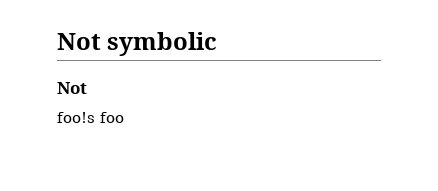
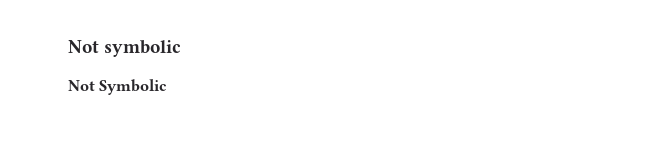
[57,112,124,123] // foo!s foo -> [99,79,168,95] Symbolic

